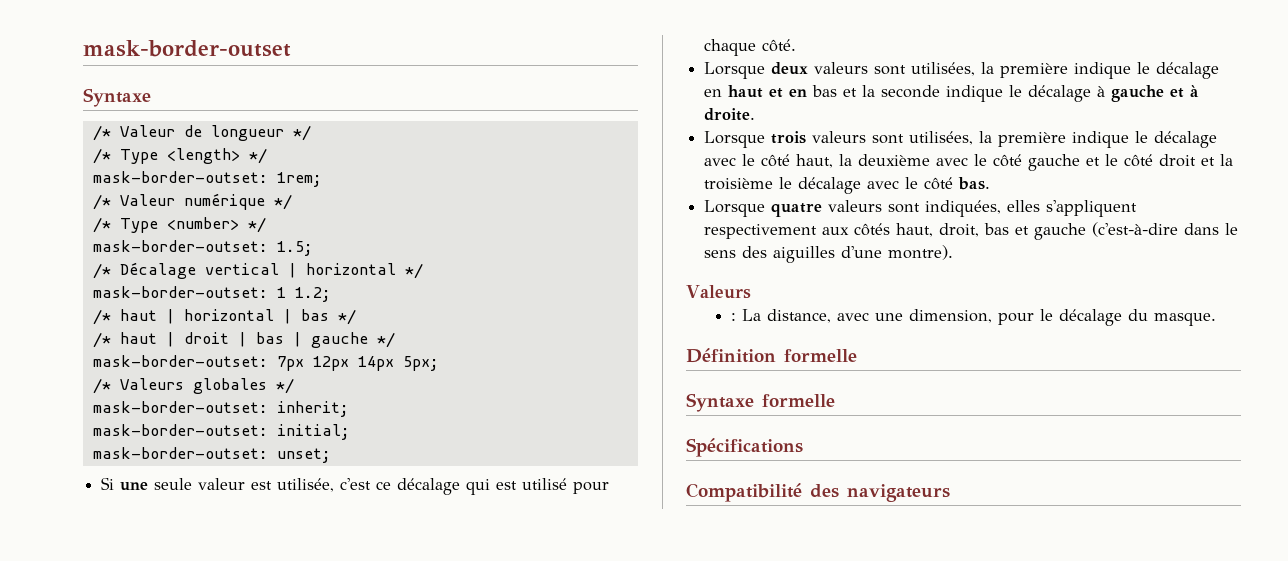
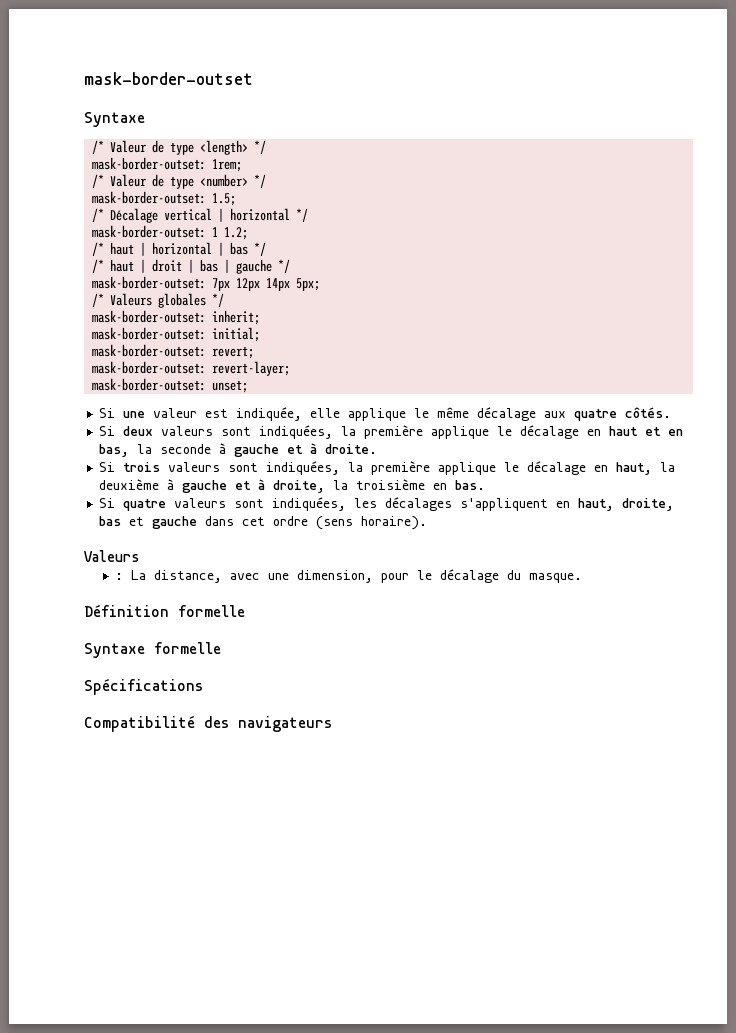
[210,125,311,141] [92,148,158,164] longueur */ // /* Type -> [170,142,195,155] type
[183,193,292,210] [92,217,158,233] numérique */ // /* Type -> [152,174,195,189] de type
(350, 432) none -> [92,344,255,359] [92,361,291,376] // mask-border-outset: revert; // mask-border-outset: revert-layer;
[154,478,193,490] seule -> (146, 414) none
[277,478,610,495] [704,39,797,56] [704,62,766,79] utilisée, c'est ce décalage qui est utilisé pour chaque côté. // Lorsque -> [236,407,672,421] [99,426,116,436] indiquée, elle applique le même décalage aux quatre côtés. // Si
[911,62,1132,79] utilisées, la première indique -> [259,425,490,439] indiquées, la première applique
[812,85,1092,102] bas et la seconde indique le décalage -> [99,444,212,457] bas, la seconde
[704,131,766,148] Lorsque -> [99,462,116,472] Si
[909,131,1218,148] [704,154,1234,171] [704,177,954,194] utilisées, la première indique le décalage avec le côté haut, la deuxième avec le côté gauche et le côté droit et la troisième le décalage avec le côté -> [266,461,676,475] [99,479,448,493] indiquées, la première applique le décalage en haut, la deuxième à gauche et à droite, la troisième en
[704,200,766,217] Lorsque -> [99,498,116,508] Si
[1007,200,1138,217] [704,222,1239,240] [704,245,954,263] elles s'appliquent respectivement aux côtés haut, droit, bas et gauche (c'est-à-dire dans le sens des aiguilles d'une montre). -> [354,497,675,511] [99,516,428,530] les décalages s'appliquent en haut, droite, bas et gauche dans cet ordre (sens horaire).

